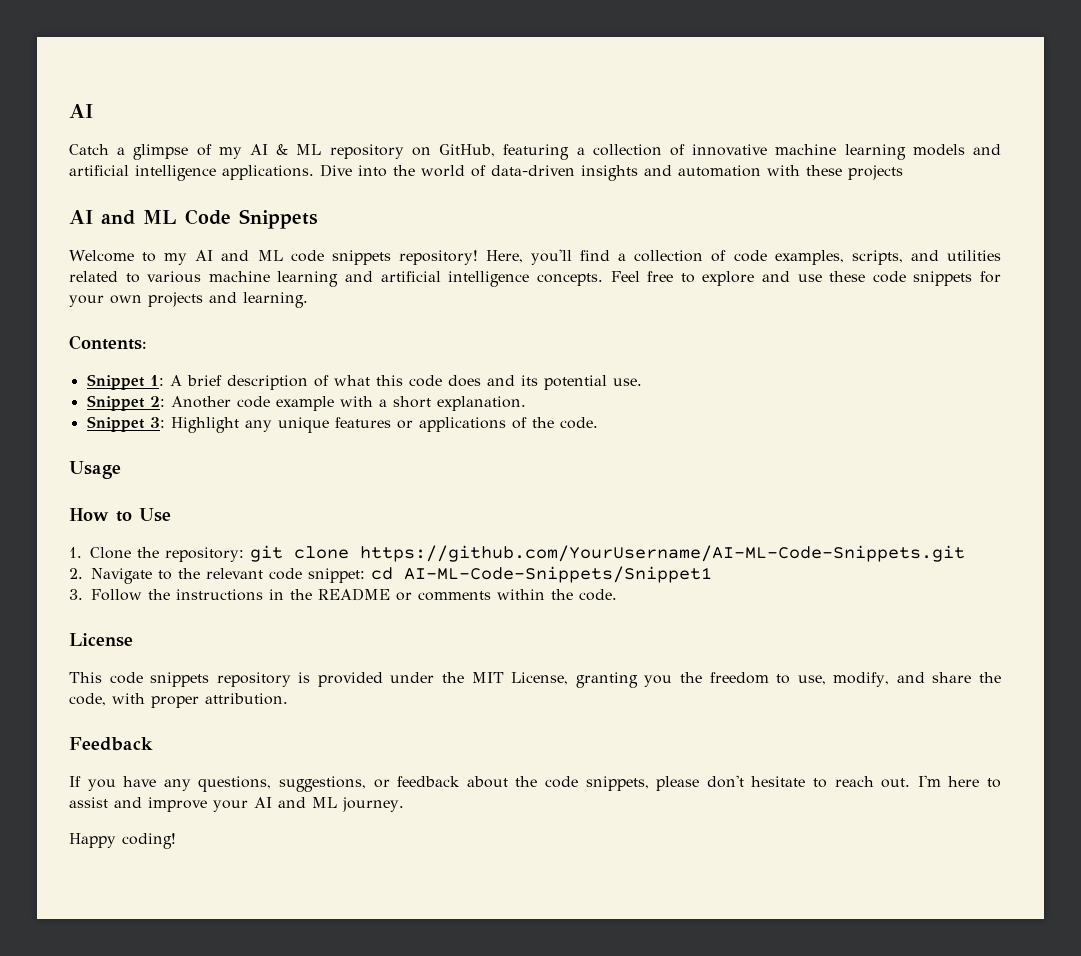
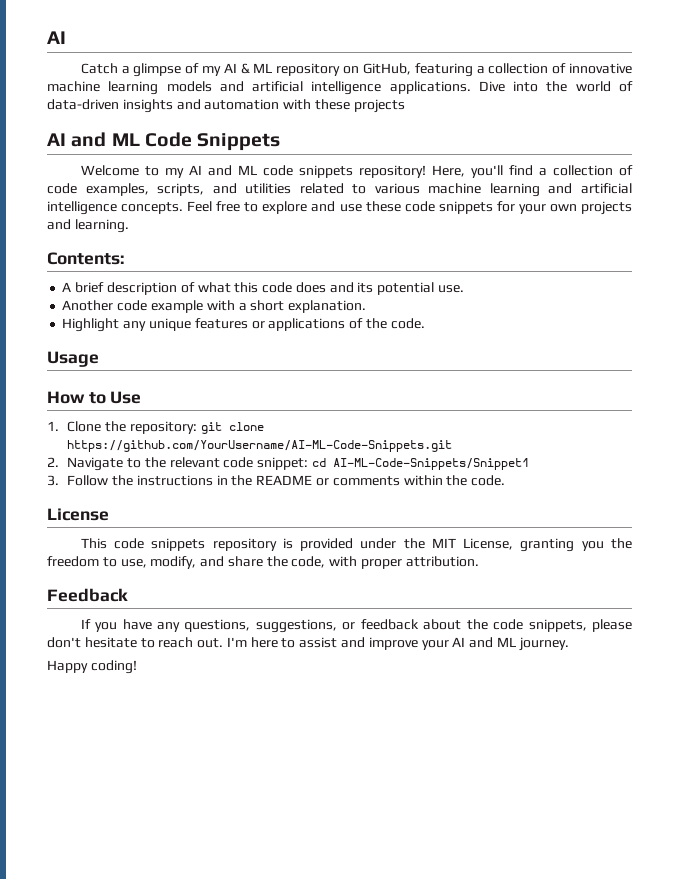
[86,374,164,390] Snippet 1: -> (124, 258) none
[86,395,165,411] Snippet 2: -> (464, 289) none
[86,416,165,432] Snippet 3: -> (367, 306) none

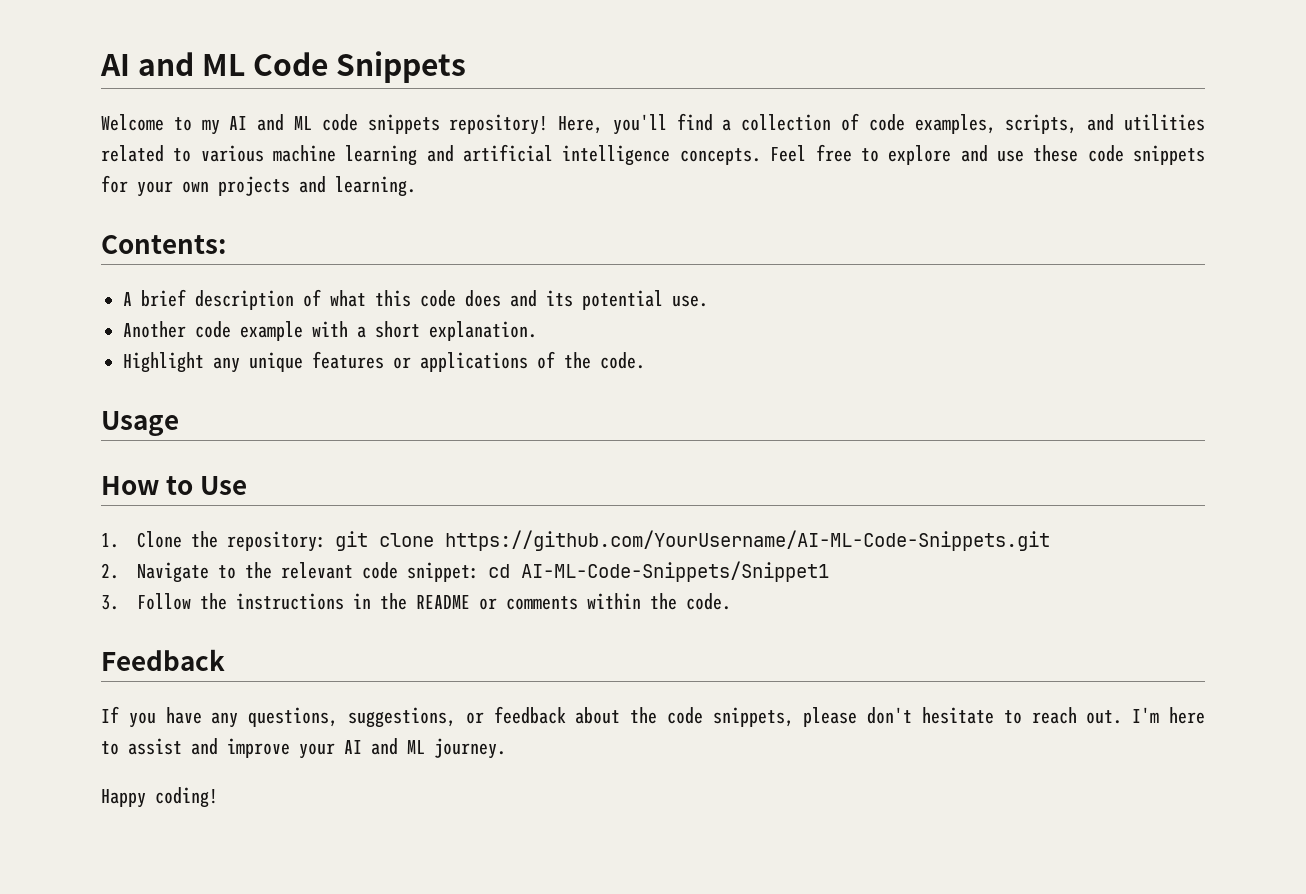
[47,31,66,44] [80,63,633,77] [47,81,633,95] [47,99,405,113] [47,133,66,146] AI // Catch a glimpse of my AI & ML repository on GitHub, featuring a collection of innovative machine learning models and artificial intelligence applications. Dive into the world of data-driven insights and automation with these projects // AI -> [100,54,130,76] AI
[47,508,109,521] [80,538,632,552] [47,556,479,569] // License // This code snippets repository is provided under the MIT License, granting you the freedom to use, modify, and share the code, with proper attribution. -> (732, 601) none

